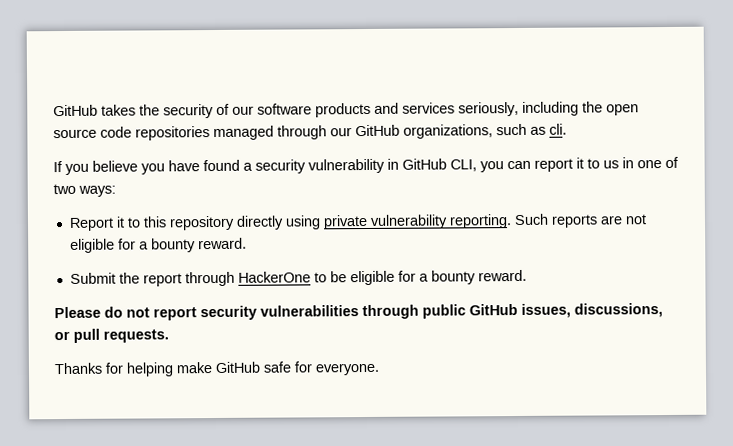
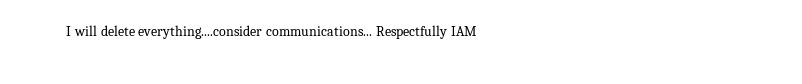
[53,101,639,119] [53,123,567,141] [53,156,679,175] [53,183,116,197] [68,213,647,231] [69,237,247,253] [69,269,527,287] [54,303,663,321] [54,328,169,343] [54,361,380,377] GitHub takes the security of our software products and services seriously, including the open source code repositories managed through our GitHub organizations, such as cli. // If you believe you have found a security vulnerability in GitHub CLI, you can report it to us in one of two ways: // Report it to this repository directly using private vulnerability reporting. Such reports are not eligible for a bounty reward. // Submit the report through HackerOne to be eligible for a bounty reward. // Please do not report security vulnerabilities through public GitHub issues, discussions, or pull requests. // Thanks for helping make GitHub safe for everyone. -> [66,25,477,39] I will delete everything....consider communications... Respectfully IAM

